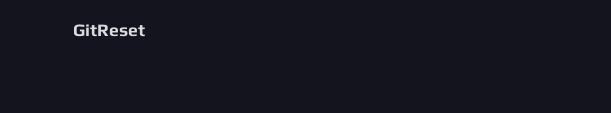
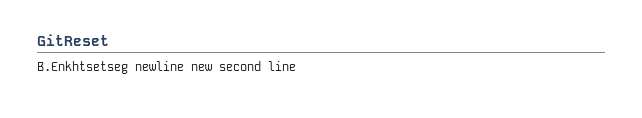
(145, 30) none -> [37,61,296,74] // B.Enkhtsetseg newline new second line

